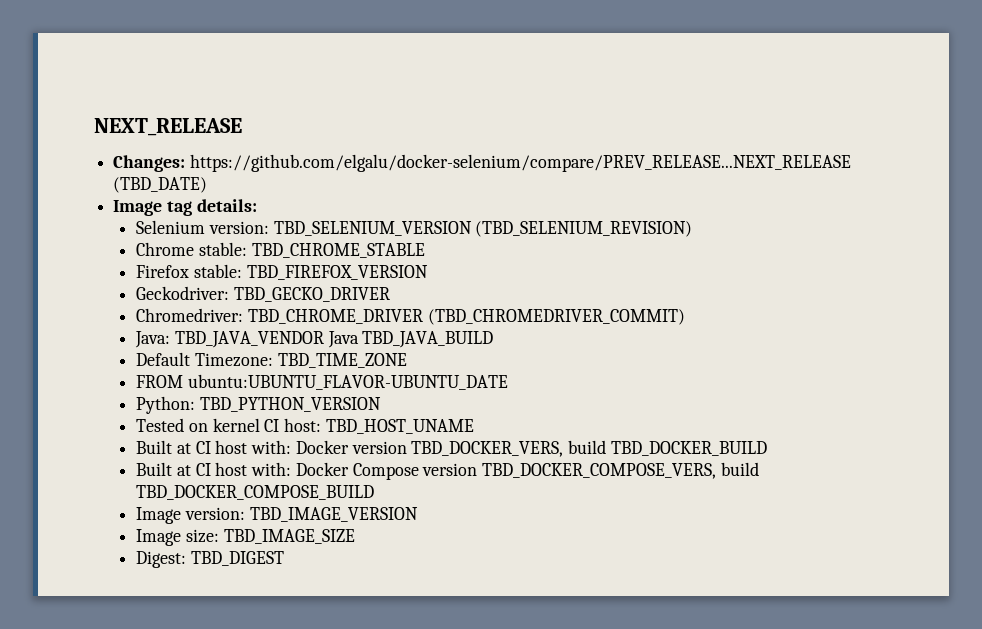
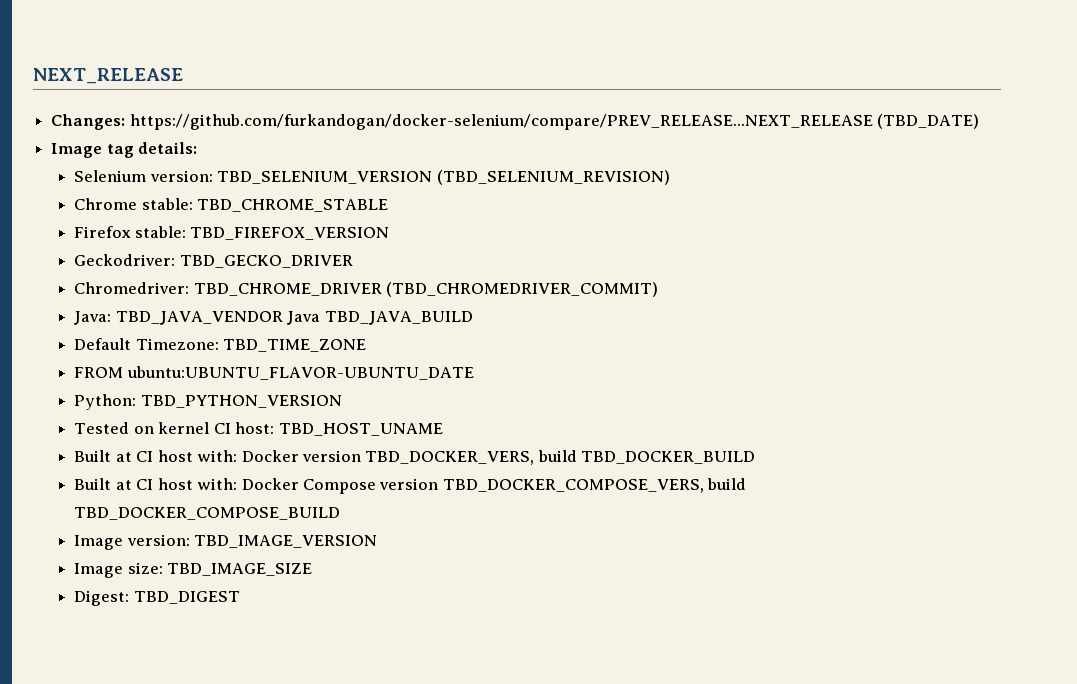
[189,154,851,172] https://github.com/elgalu/docker-selenium/compare/PREV_RELEASE...NEXT_RELEASE -> [129,114,873,130] https://github.com/furkandogan/docker-selenium/compare/PREV_RELEASE...NEXT_RELEASE

